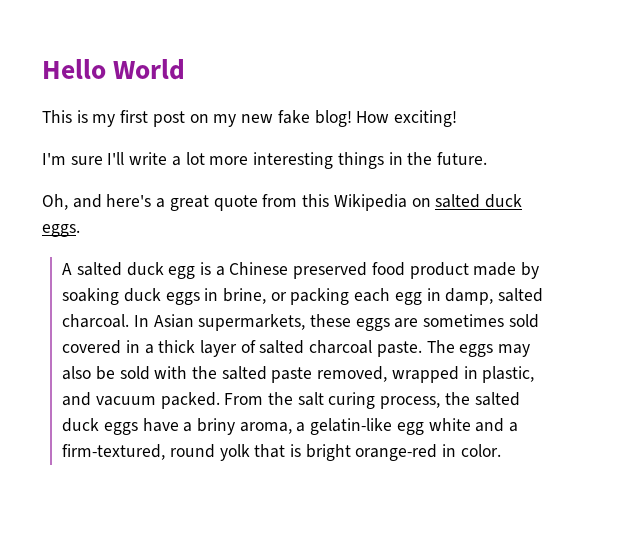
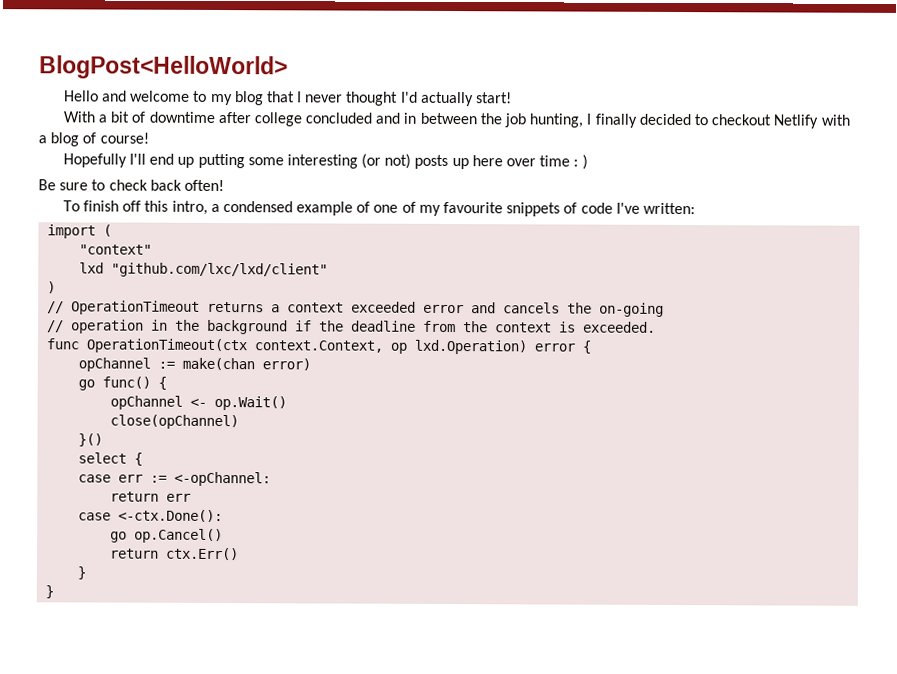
[42,59,186,80] [42,110,457,127] [42,152,487,169] [42,194,522,211] [42,224,80,237] [62,262,540,279] [62,288,544,305] [62,314,539,331] [62,340,531,357] [62,366,535,383] [62,392,520,409] [62,418,519,435] [62,444,501,461] Hello World // This is my first post on my new fake blog! How exciting! // I'm sure I'll write a lot more interesting things in the future. // Oh, and here's a great quote from this Wikipedia on salted duck eggs. // A salted duck egg is a Chinese preserved food product made by soaking duck eggs in brine, or packing each egg in damp, salted charcoal. In Asian supermarkets, these eggs are sometimes sold covered in a thick layer of salted charcoal paste. The eggs may also be sold with the salted paste removed, wrapped in plastic, and vacuum packed. From the salt curing process, the salted duck eggs have a briny aroma, a gelatin-like egg white and a firm-textured, round yolk that is bright orange-red in color. -> [39,55,288,80] [63,90,513,107] [62,111,850,129] [38,132,149,147] [62,153,588,170] [38,179,224,192] [62,200,695,217] [47,224,113,239] [79,244,153,255] [79,262,329,278] [47,281,57,294] [47,300,665,317] [47,319,657,335] [46,338,592,355] [78,357,312,372] [78,376,168,391] [110,395,288,411] [110,414,240,430] [78,433,104,447] [78,452,144,466] [78,471,272,487] [110,491,192,502] [78,509,224,523] [110,528,224,544] [110,547,240,561] [77,566,87,580] [45,585,55,599] BlogPost<HelloWorld> // Hello and welcome to my blog that I never thought I'd actually start! // With a bit of downtime after college concluded and in between the job hunting, I finally decided to checkout Netlify with a blog of course! // Hopefully I'll end up putting some interesting (or not) posts up here over time : ) // Be sure to check back often! // To finish off this intro, a condensed example of one of my favourite snippets of code I've written: // import ( // "context" // lxd "github.com/lxc/lxd/client" // ) // // OperationTimeout returns a context exceeded error and cancels the on-going // // operation in the background if the deadline from the context is exceeded. // func OperationTimeout(ctx context.Context, op lxd.Operation) error { // opChannel := make(chan error) // go func() { // opChannel <- op.Wait() // close(opChannel) // }() // select { // case err := <-opChannel: // return err // case <-ctx.Done(): // go op.Cancel() // return ctx.Err() // } // }

